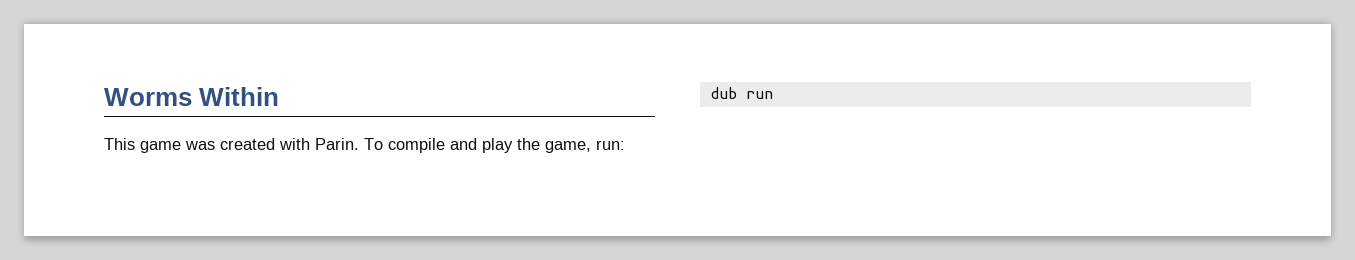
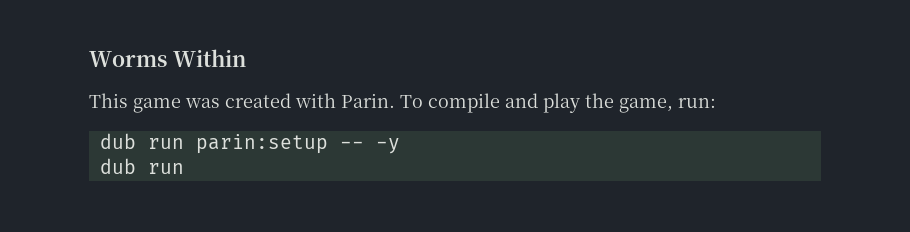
(625, 145) none -> [99,133,400,154] // dub run parin:setup -- -y

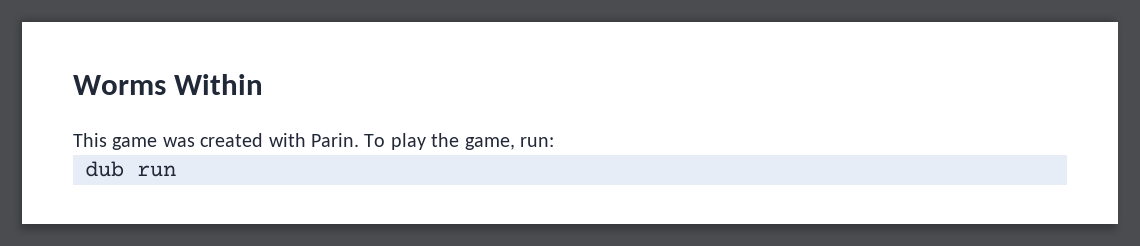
[428,93,538,113] compile and -> (386, 140) none
[99,133,400,154] // dub run parin:setup -- -y -> (554, 142) none

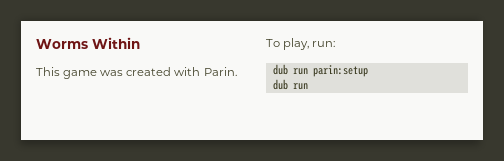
[390,133,554,150] play the game, run: -> [283,38,336,50] [272,64,368,77] play, run: // dub run parin:setup

